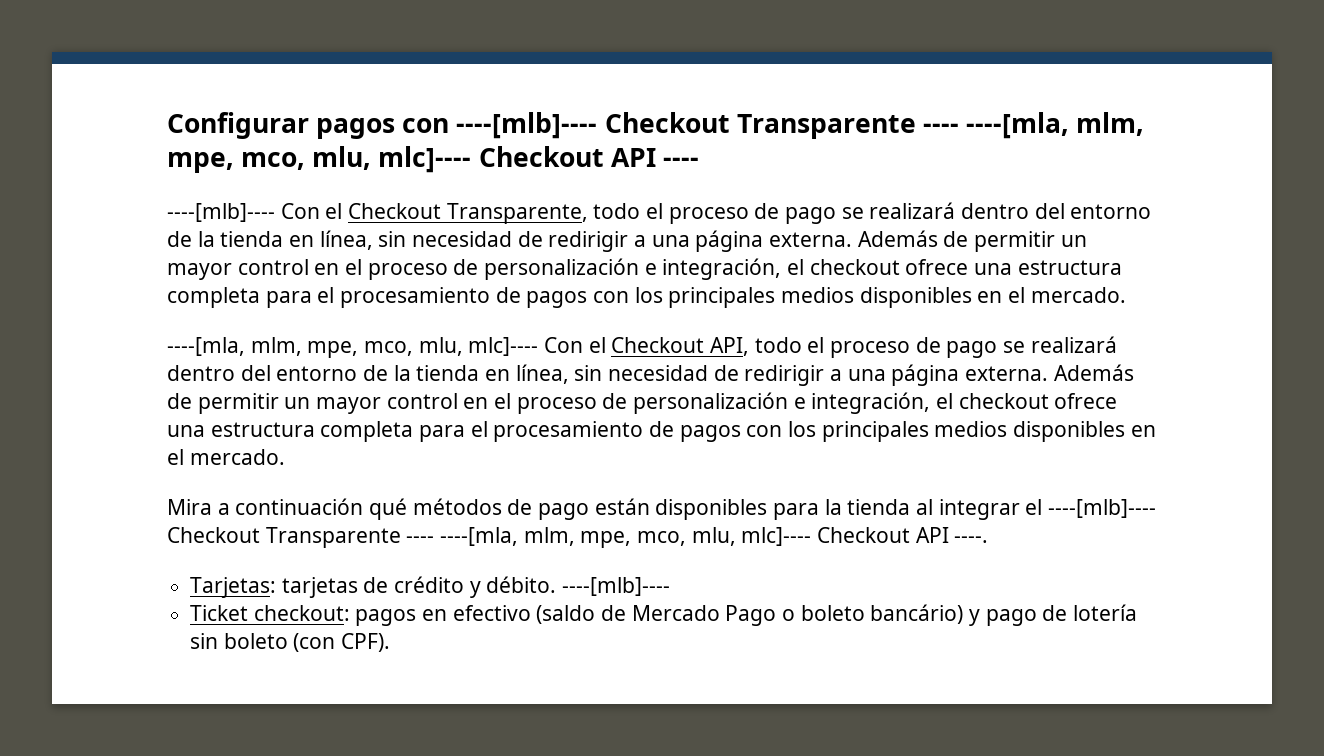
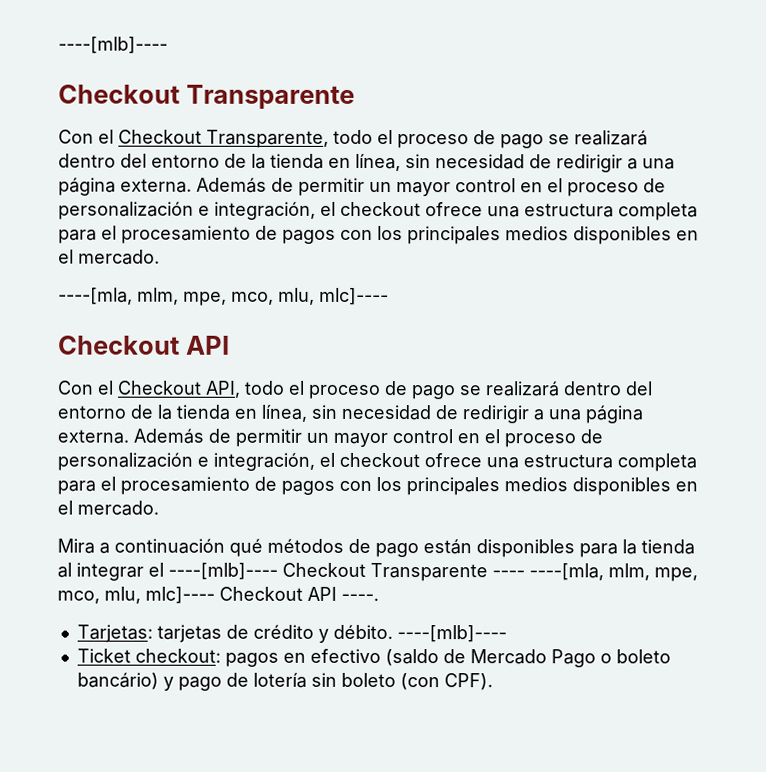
[167,112,1145,139] [167,146,699,173] [167,203,275,222] Configurar pagos con ----[mlb]---- Checkout Transparente ---- ----[mla, mlm, mpe, mco, mlu, mlc]---- Checkout API ---- // ----[mlb]---- -> [58,36,168,54] [58,84,355,109] ----[mlb]---- // Checkout Transparente //
(539, 346) none -> [58,335,230,355] // Checkout API //

